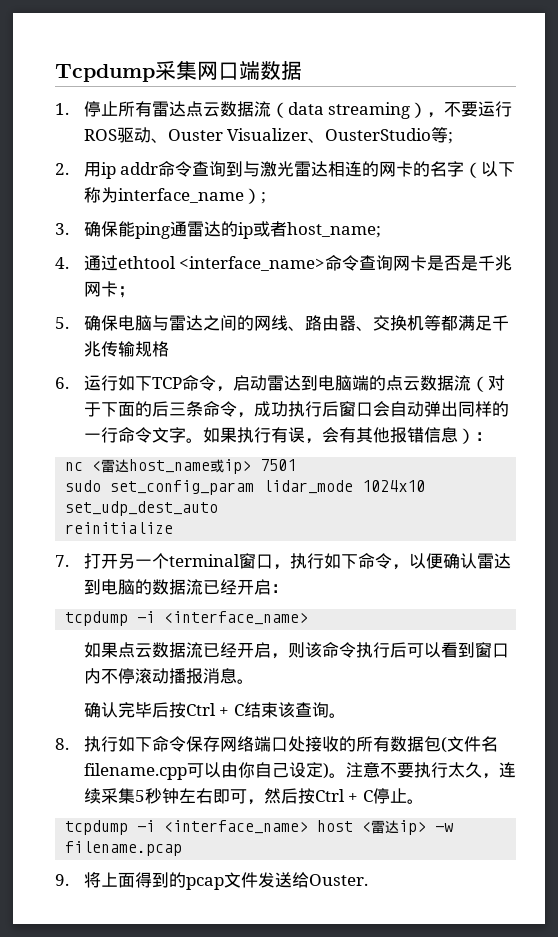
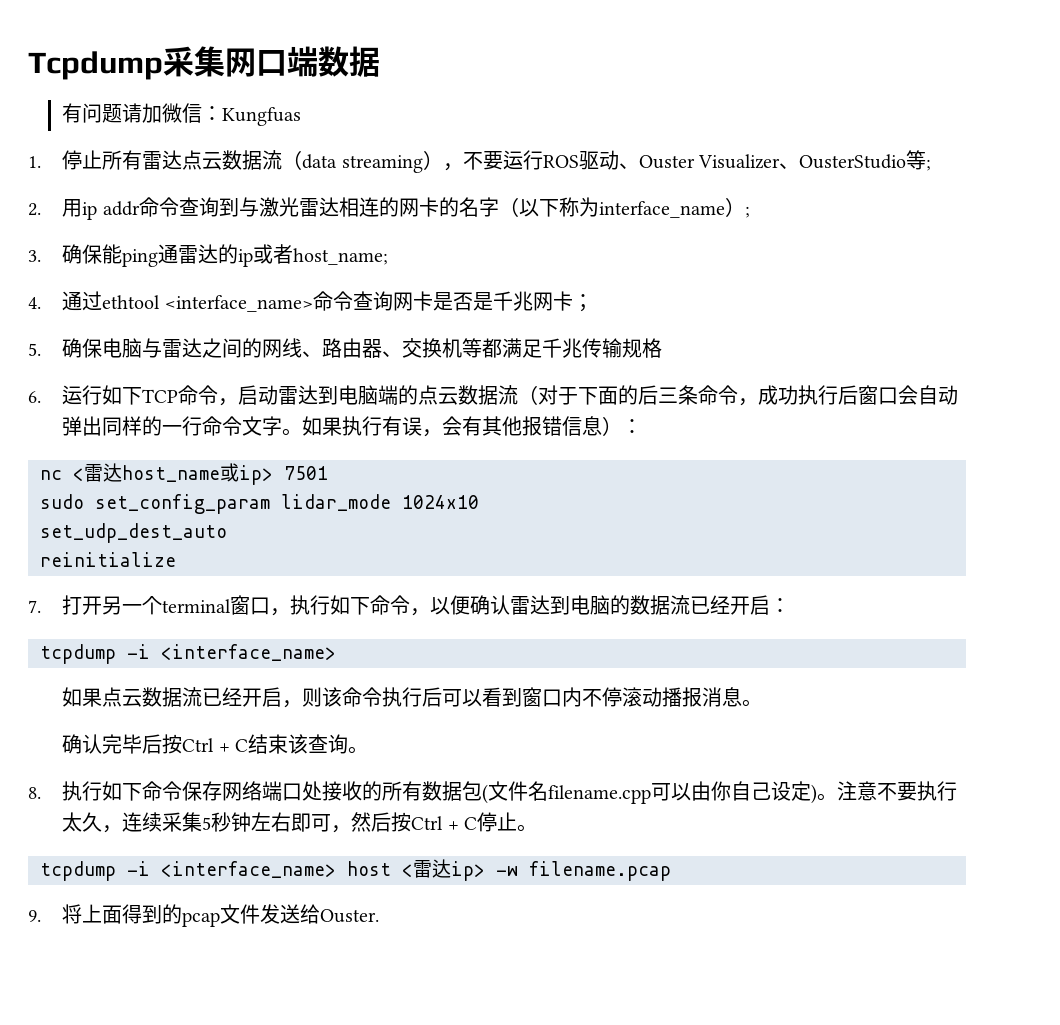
(302, 70) none -> [62,103,302,126] // 有问题请加微信：Kungfuas

